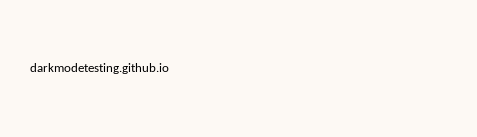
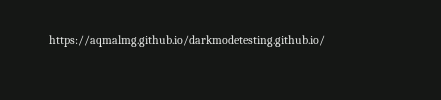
[30,63,169,74] darkmodetesting.github.io -> [49,35,325,47] https://aqmalmg.github.io/darkmodetesting.github.io/

